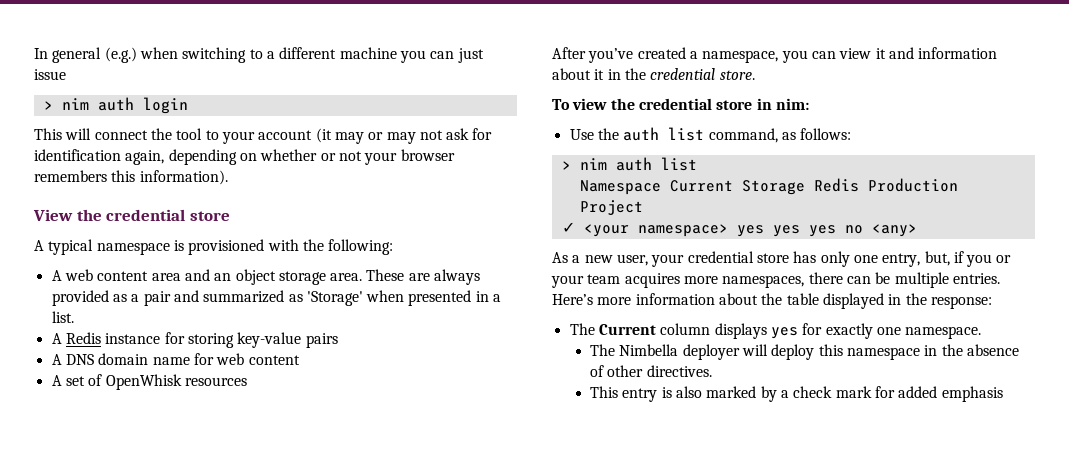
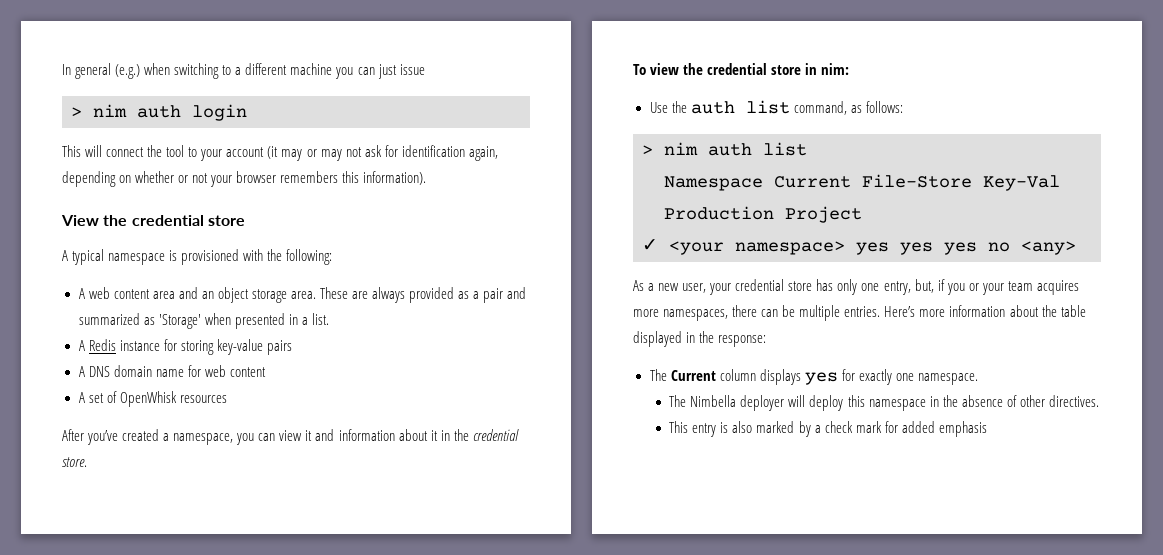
[741,178,859,195] Storage Redis -> [862,174,1060,191] File-Store Key-Val

